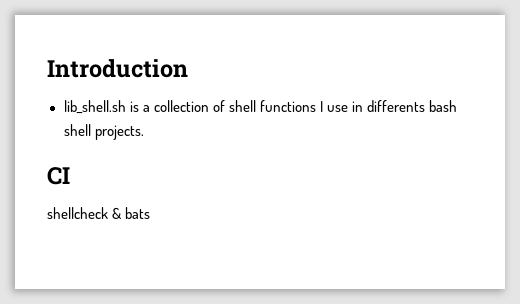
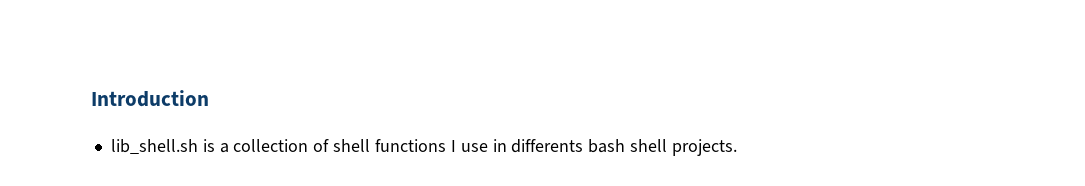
[47,167,70,185] [47,207,151,219] // CI // shellcheck & bats -> (737, 147) none

